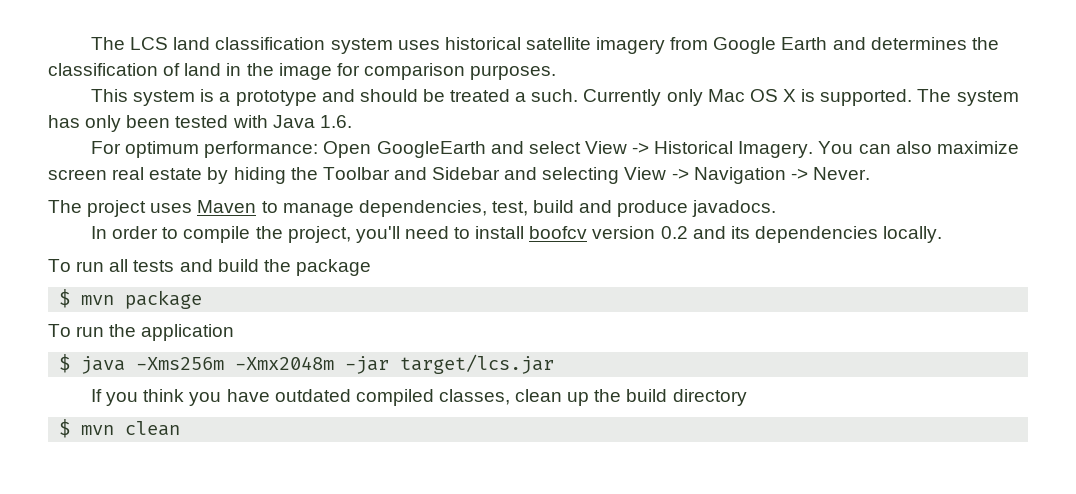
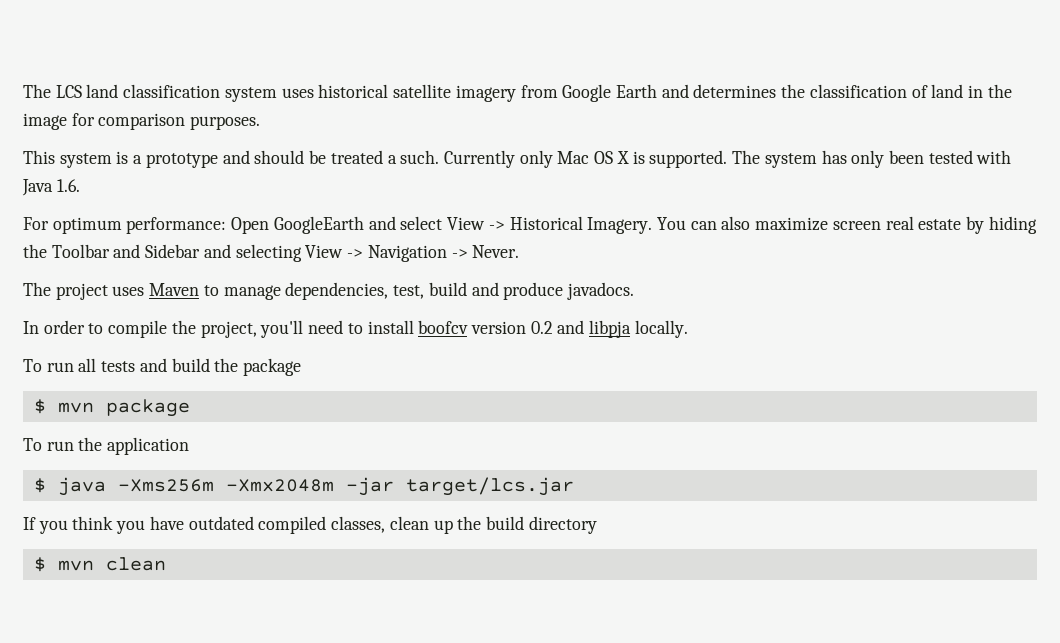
[730,226,879,243] its dependencies -> [589,320,632,338] libpja

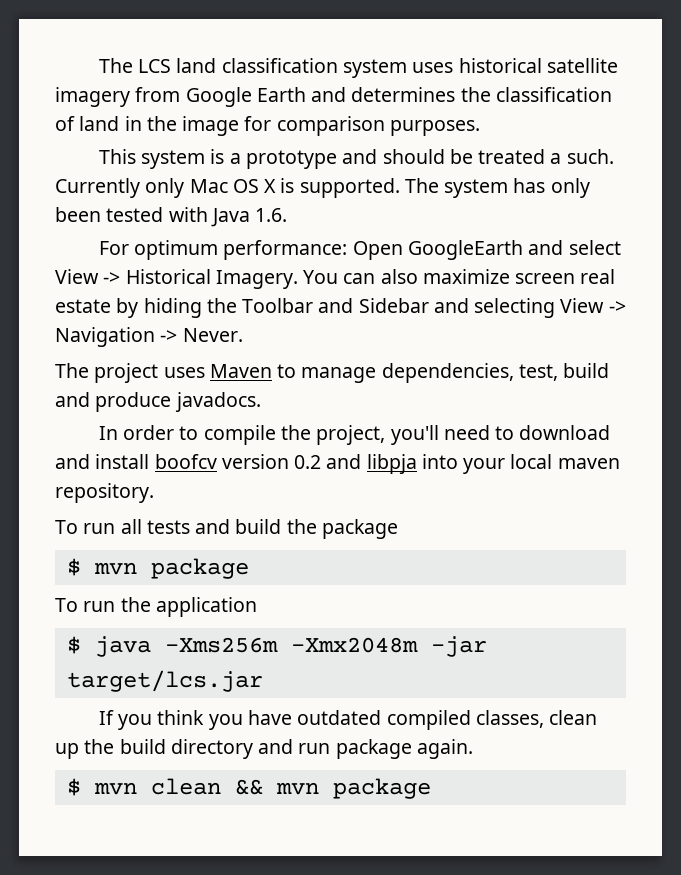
(363, 328) none -> [519,425,611,440] [55,454,90,469] download and
[634,320,688,338] locally. -> [421,454,620,474] [55,483,154,503] into your local maven repository.
(597, 525) none -> [258,739,473,759] and run package again.
(166, 564) none -> [234,778,431,799] && mvn package

